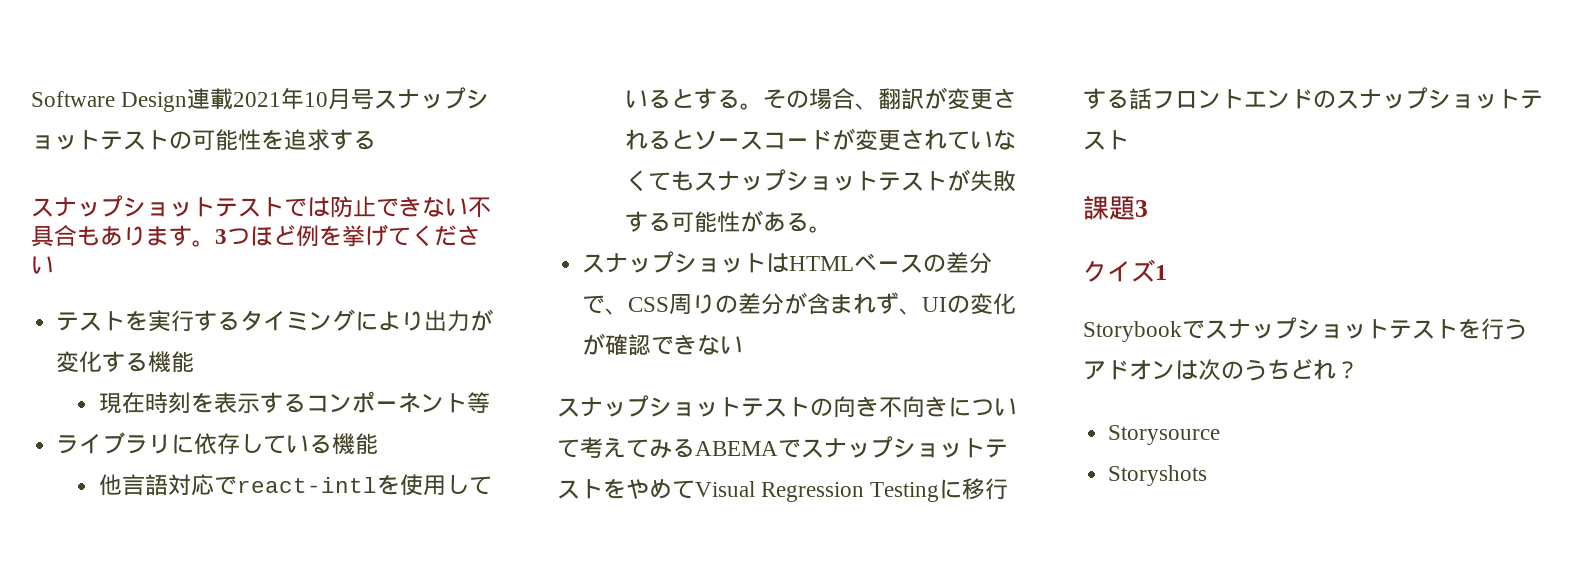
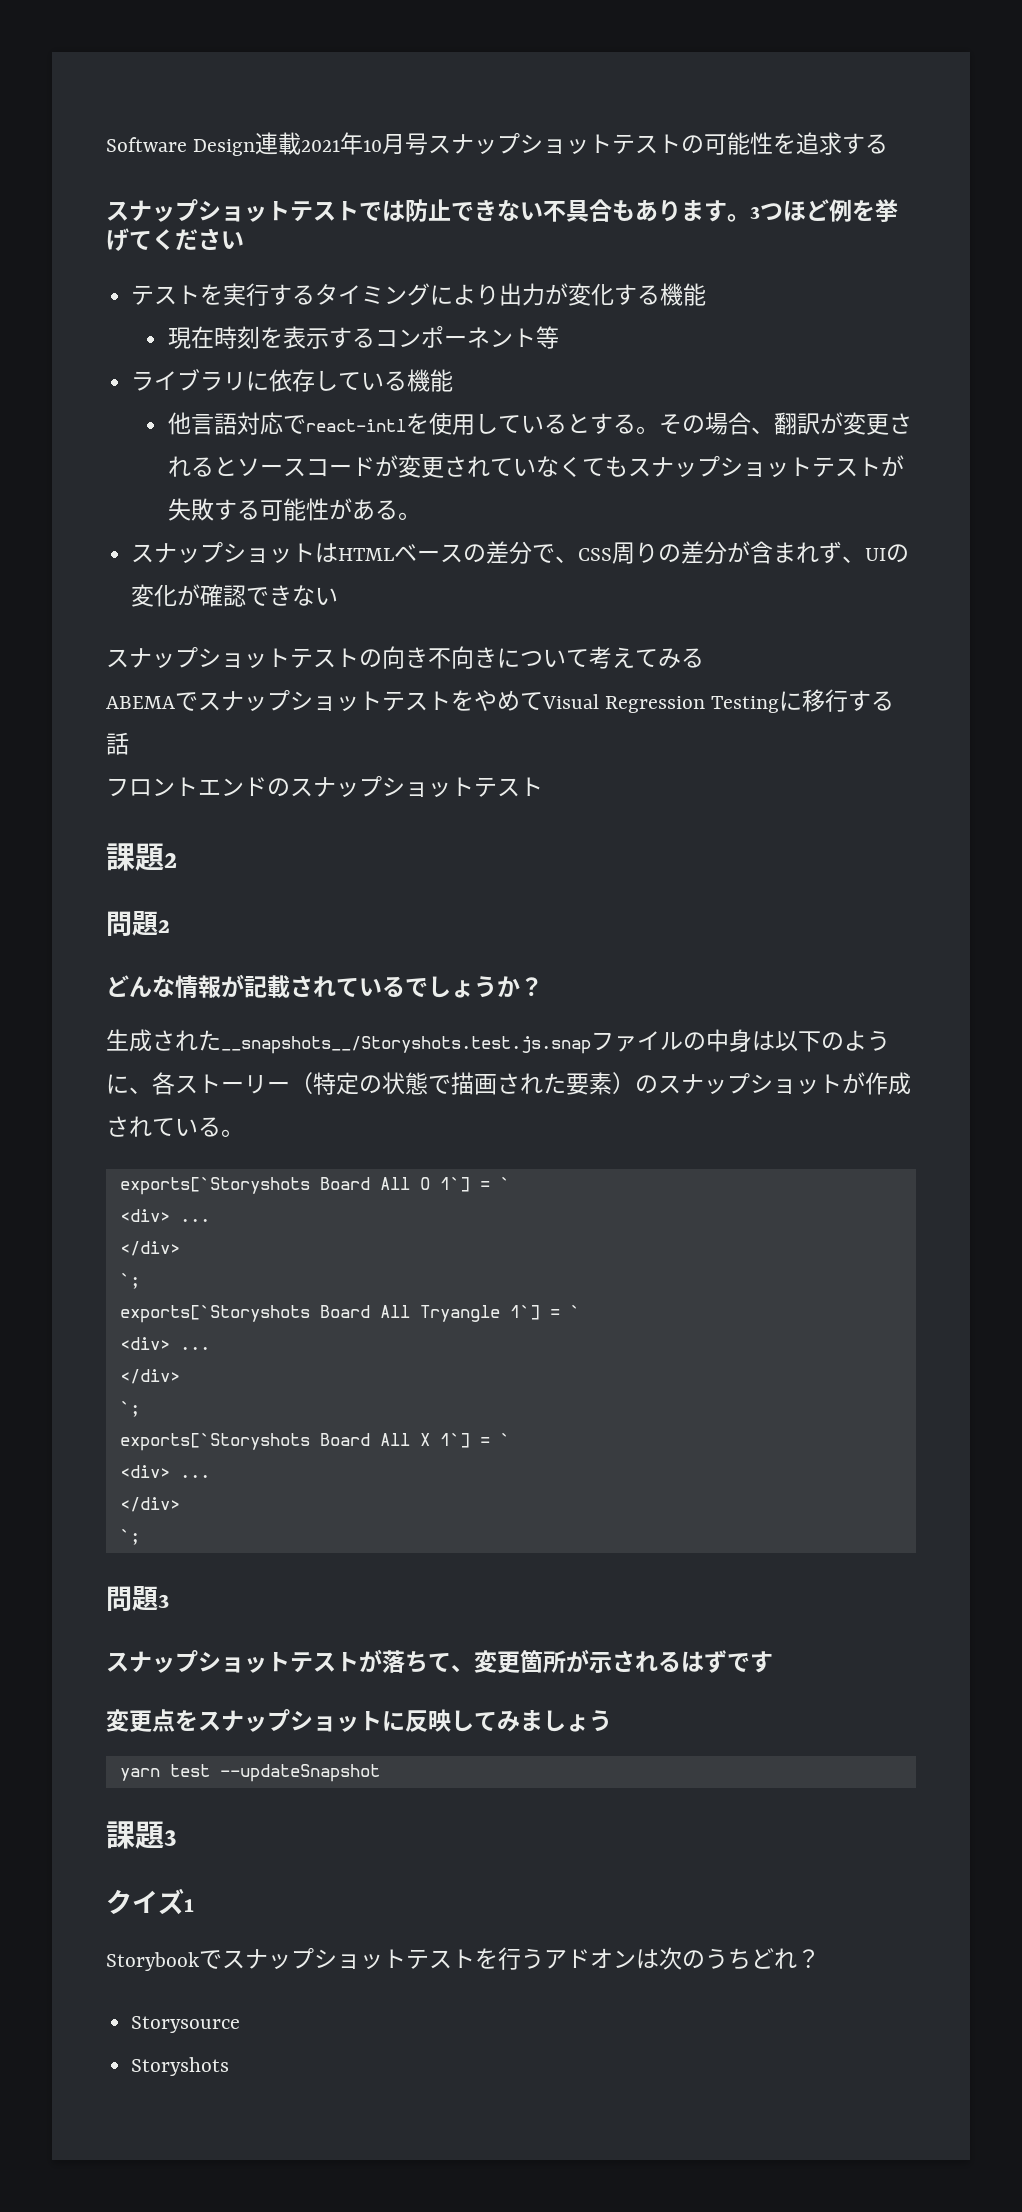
(695, 448) none -> (704, 658) //
(1152, 99) none -> (129, 743) //
(1129, 140) none -> [106,843,177,871] [106,911,170,936] [106,974,543,999] [106,1029,890,1054] [106,1072,911,1095] [106,1116,244,1137] [119,1177,510,1195] [119,1209,210,1222] [119,1241,180,1256] [119,1273,140,1289] [119,1305,580,1323] [119,1337,210,1350] [119,1369,180,1384] [119,1401,140,1417] [119,1433,510,1451] [119,1465,210,1478] [119,1497,180,1512] [119,1529,140,1545] [106,1586,169,1611] [106,1649,773,1673] [106,1709,612,1732] [119,1764,380,1782] // 課題2 // 問題2 // どんな情報が記載されているでしょうか？ // 生成された__snapshots__/Storyshots.test.js.snapファイルの中身は以下のように、各ストーリー（特定の状態で描画された要素）のスナップショットが作成されている。 // exports[`Storyshots Board All O 1`] = ` // <div> ... // </div> // `; // exports[`Storyshots Board All Tryangle 1`] = ` // <div> ... // </div> // `; // exports[`Storyshots Board All X 1`] = ` // <div> ... // </div> // `; // 問題3 // スナップショットテストが落ちて、変更箇所が示されるはずです // 変更点をスナップショットに反映してみましょう // yarn test --updateSnapshot

